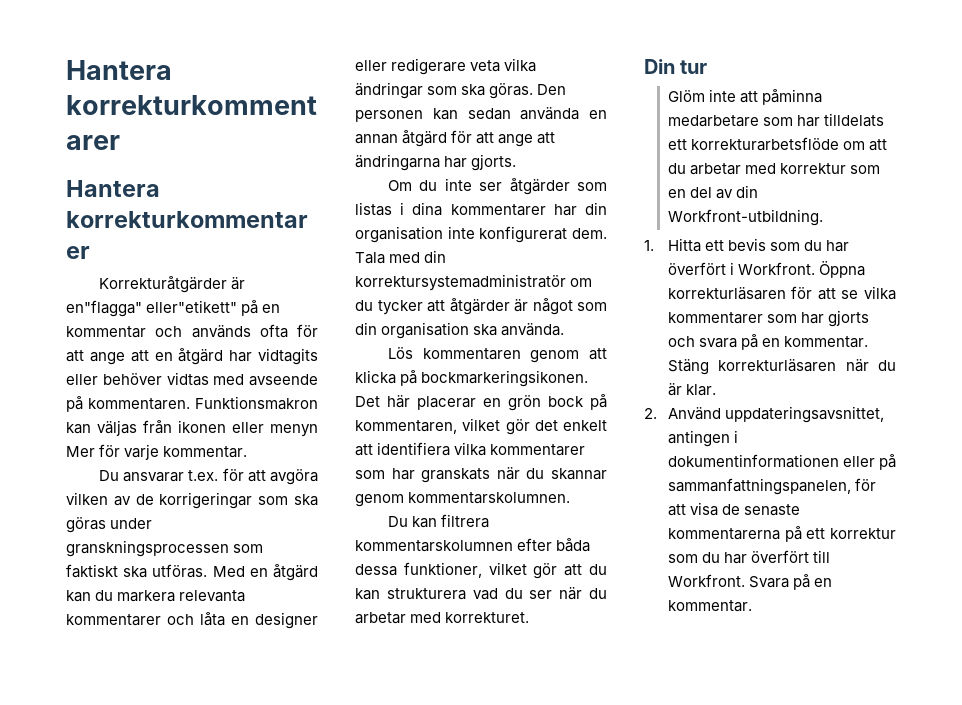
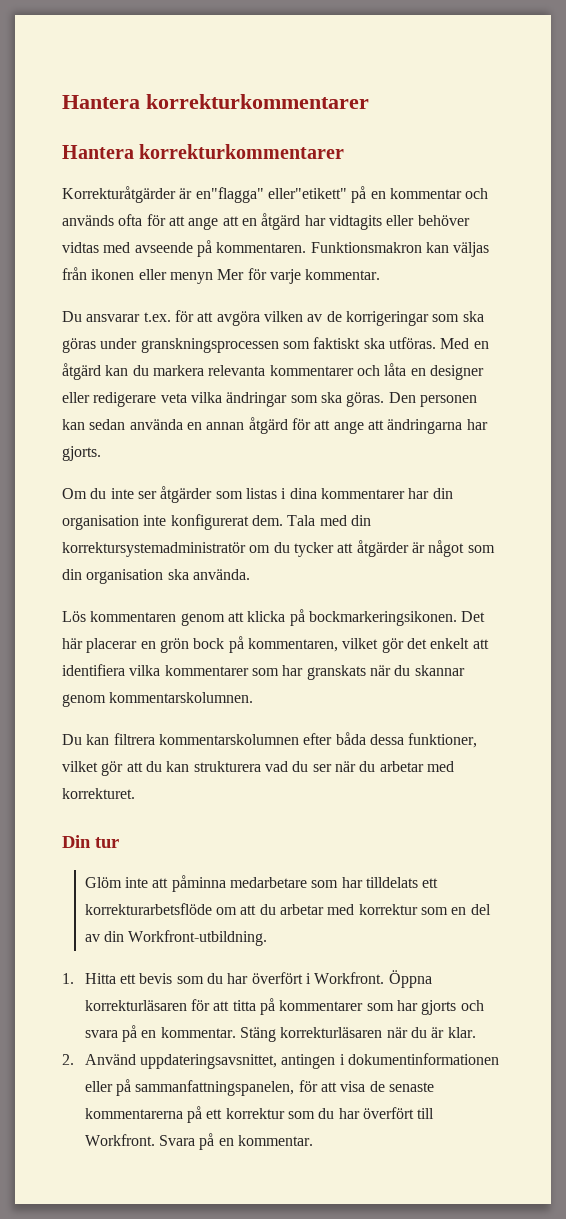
[841,286,896,300] se vilka -> [232,998,276,1015] titta på

